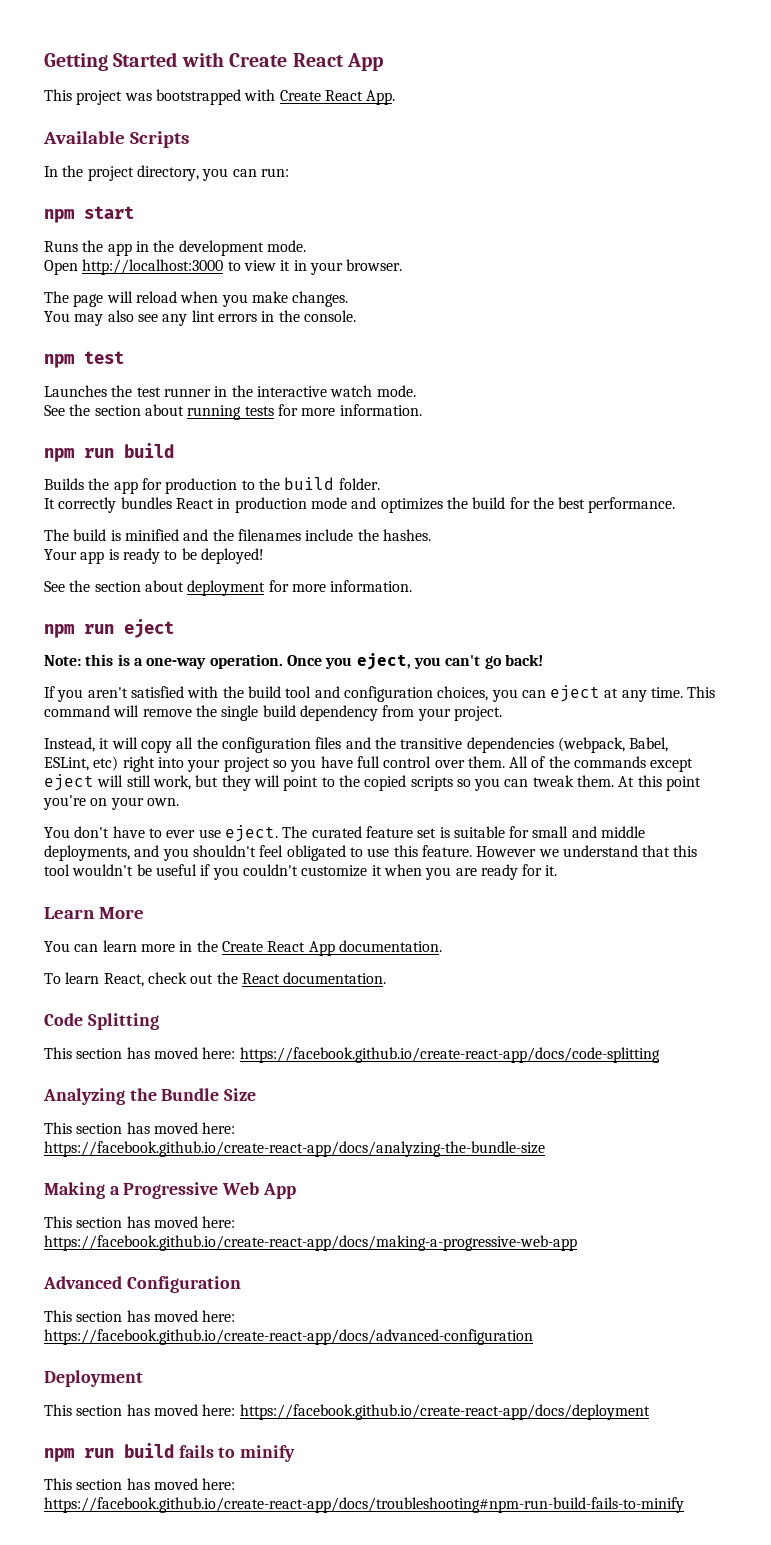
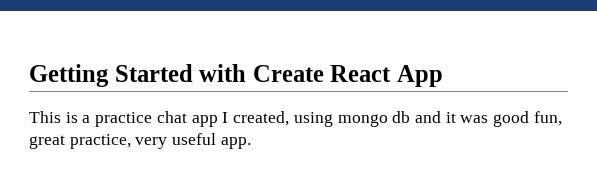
[76,89,396,105] [43,131,189,148] [44,165,289,181] [44,206,134,223] [44,240,306,256] [44,259,403,275] [44,291,349,307] [44,310,356,326] [44,351,124,368] [44,385,416,397] [44,404,422,420] [44,443,174,462] [44,477,380,494] [44,497,676,513] [44,529,431,541] [44,548,264,564] [44,580,413,596] [44,619,174,638] [44,653,543,670] [44,685,716,702] [44,705,502,721] [44,737,669,753] [44,756,694,772] [44,774,702,791] [43,795,179,810] [44,825,646,842] [44,845,698,861] [44,864,558,880] [44,907,144,919] [44,940,442,956] [44,972,387,987] [44,1013,159,1030] [44,1047,660,1063] [43,1088,257,1105] [44,1122,236,1134] [44,1141,545,1157] [44,1182,296,1199] [44,1216,236,1228] [44,1235,577,1251] [43,1276,241,1293] [44,1310,236,1322] [44,1329,533,1345] [44,1370,143,1387] [44,1404,650,1420] [44,1443,296,1462] [44,1478,236,1490] [44,1497,684,1513] project was bootstrapped with Create React App. // Available Scripts // In the project directory, you can run: // npm start // Runs the app in the development mode. // Open http://localhost:3000 to view it in your browser. // The page will reload when you make changes. // You may also see any lint errors in the console. // npm test // Launches the test runner in the interactive watch mode. // See the section about running tests for more information. // npm run build // Builds the app for production to the build folder. // It correctly bundles React in production mode and optimizes the build for the best performance. // The build is minified and the filenames include the hashes. // Your app is ready to be deployed! // See the section about deployment for more information. // npm run eject // Note: this is a one-way operation. Once you eject, you can't go back! // If you aren't satisfied with the build tool and configuration choices, you can eject at any time. This command will remove the single build dependency from your project. // Instead, it will copy all the configuration files and the transitive dependencies (webpack, Babel, ESLint, etc) right into your project so you have full control over them. All of the commands except eject will still work, but they will point to the copied scripts so you can tweak them. At this point you're on your own. // You don't have to ever use eject. The curated feature set is suitable for small and middle deployments, and you shouldn't feel obligated to use this feature. However we understand that this tool wouldn't be useful if you couldn't customize it when you are ready for it. // Learn More // You can learn more in the Create React App documentation. // To learn React, check out the React documentation. // Code Splitting // This section has moved here: https://facebook.github.io/create-react-app/docs/code-splitting // Analyzing the Bundle Size // This section has moved here: https://facebook.github.io/create-react-app/docs/analyzing-the-bundle-size // Making a Progressive Web App // This section has moved here: https://facebook.github.io/create-react-app/docs/making-a-progressive-web-app // Advanced Configuration // This section has moved here: https://facebook.github.io/create-react-app/docs/advanced-configuration // Deployment // This section has moved here: https://facebook.github.io/create-react-app/docs/deployment // npm run build fails to minify // This section has moved here: https://facebook.github.io/create-react-app/docs/troubleshooting#npm-run-build-fails-to-minify -> [65,111,562,127] [29,133,251,149] is a practice chat app I created, using mongo db and it was good fun, great practice, very useful app.

